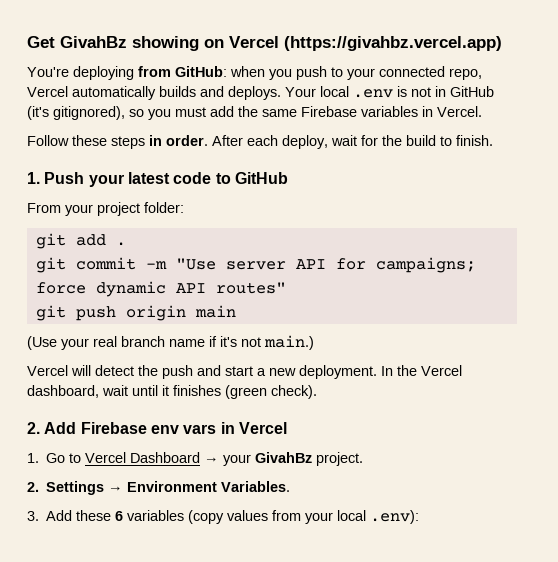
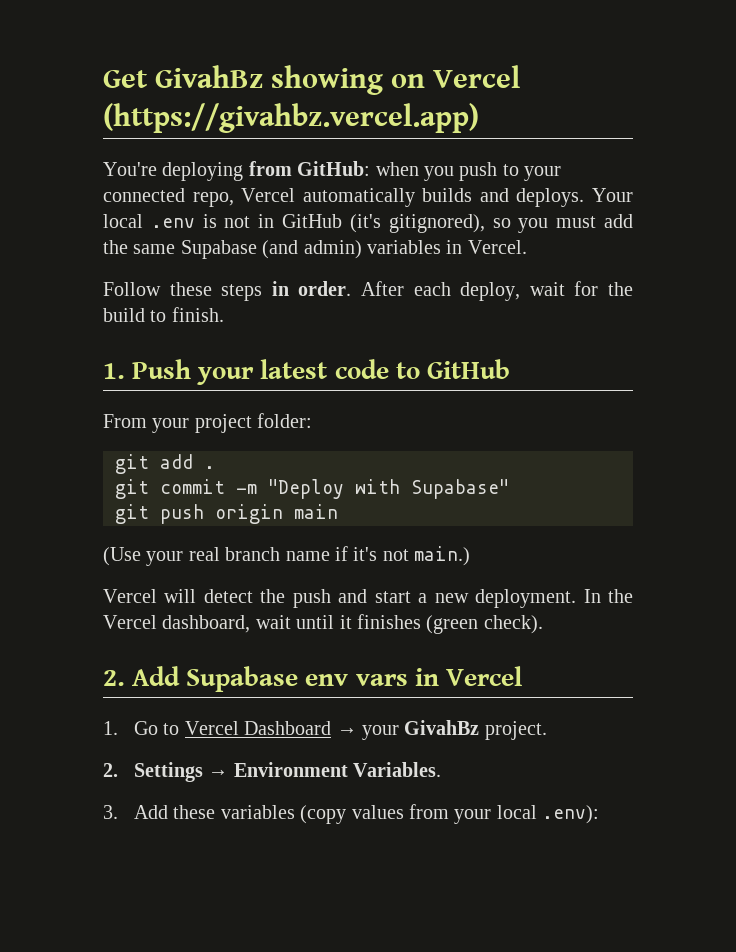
[301,106,357,117] Firebase -> [180,240,362,259] Supabase (and admin)
[175,257,476,273] [35,281,286,297] "Use server API for campaigns; force dynamic API routes" -> [268,479,509,499] "Deploy with Supabase"
[80,422,147,434] Firebase -> [186,666,299,692] Supabase
[115,511,124,521] 6 -> (216, 812) none

